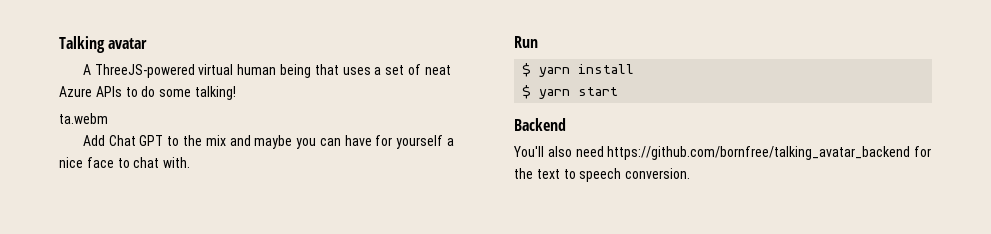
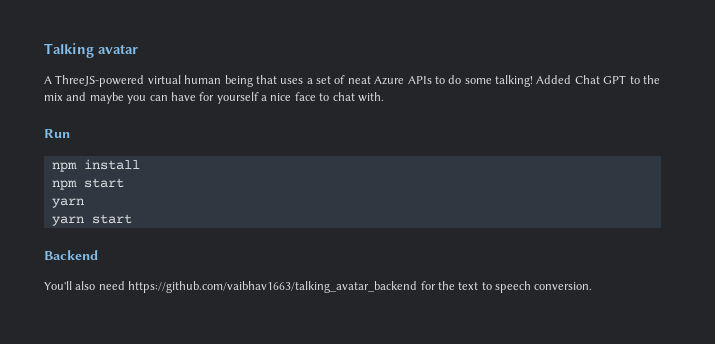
[59,113,108,124] [82,135,105,146] // ta.webm // Add -> [536,75,572,84] Added
[522,63,571,77] $ yarn -> [51,162,77,172] npm
[522,85,532,99] $ -> [51,178,124,190] [51,198,84,208] npm start // yarn //
[607,146,911,160] https://github.com/bornfree/talking_avatar_backend -> [128,281,418,293] https://github.com/vaibhav1663/talking_avatar_backend

